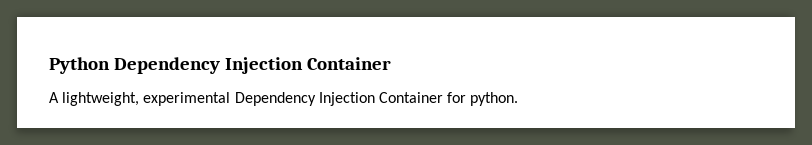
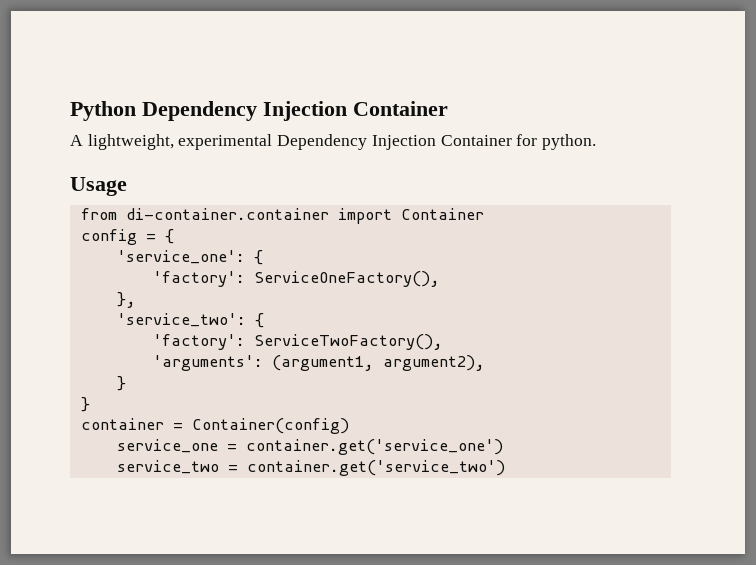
(519, 99) none -> [70,177,127,196] [80,208,484,224] [80,229,174,245] [116,250,263,265] [152,271,440,287] [116,292,136,308] [116,313,264,328] [152,334,443,350] [152,355,485,371] [116,376,126,391] [80,397,90,412] [80,418,349,434] [116,439,503,455] [116,460,505,476] // Usage // from di-container.container import Container // config = { // 'service_one': { // 'factory': ServiceOneFactory(), // }, // 'service_two': { // 'factory': ServiceTwoFactory(), // 'arguments': (argument1, argument2), // } // } // container = Container(config) // service_one = container.get('service_one') // service_two = container.get('service_two')

